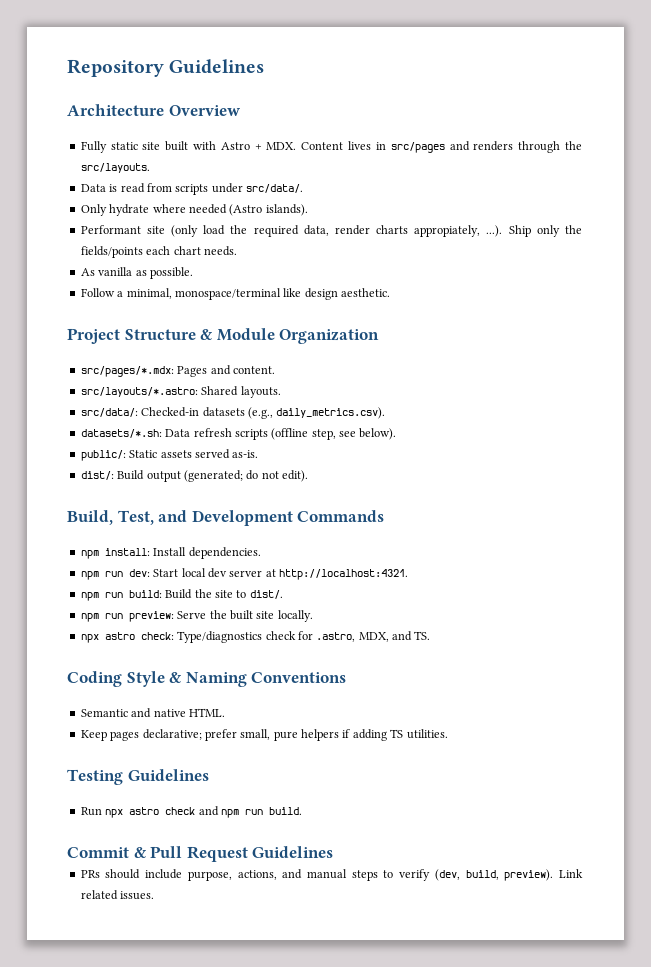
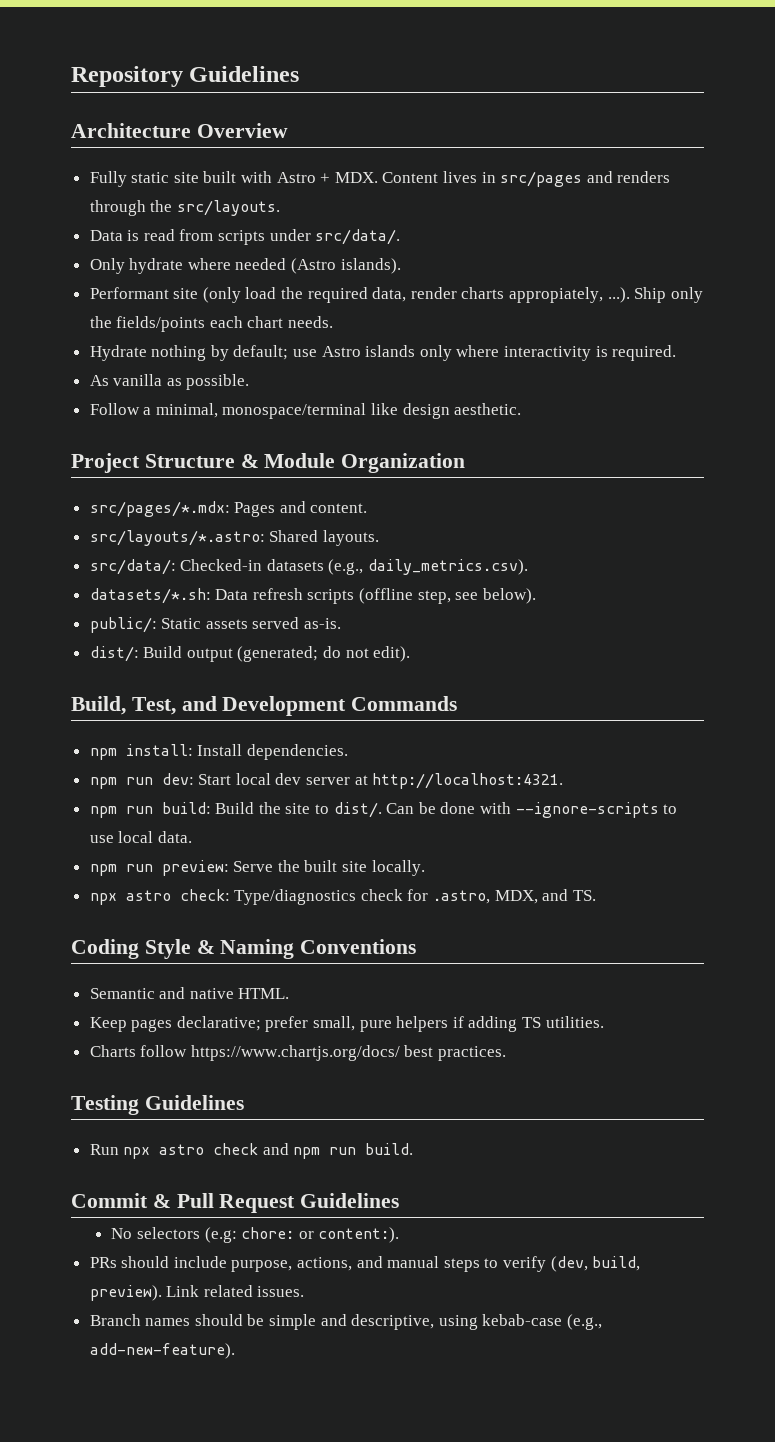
(237, 251) none -> [89,345,677,361] // Hydrate nothing by default; use Astro islands only where interactivity is required.
(283, 594) none -> [386,802,678,818] [89,831,192,843] Can be done with --ignore-scripts to use local data.
(448, 734) none -> [89,1045,507,1061] // Charts follow https://www.chartjs.org/docs/ best practices.
(334, 852) none -> [111,1227,400,1243] // No selectors (e.g: chore: or content:).
(155, 895) none -> [89,1314,603,1330] [89,1343,235,1359] // Branch names should be simple and descriptive, using kebab-case (e.g., add-new-feature).

